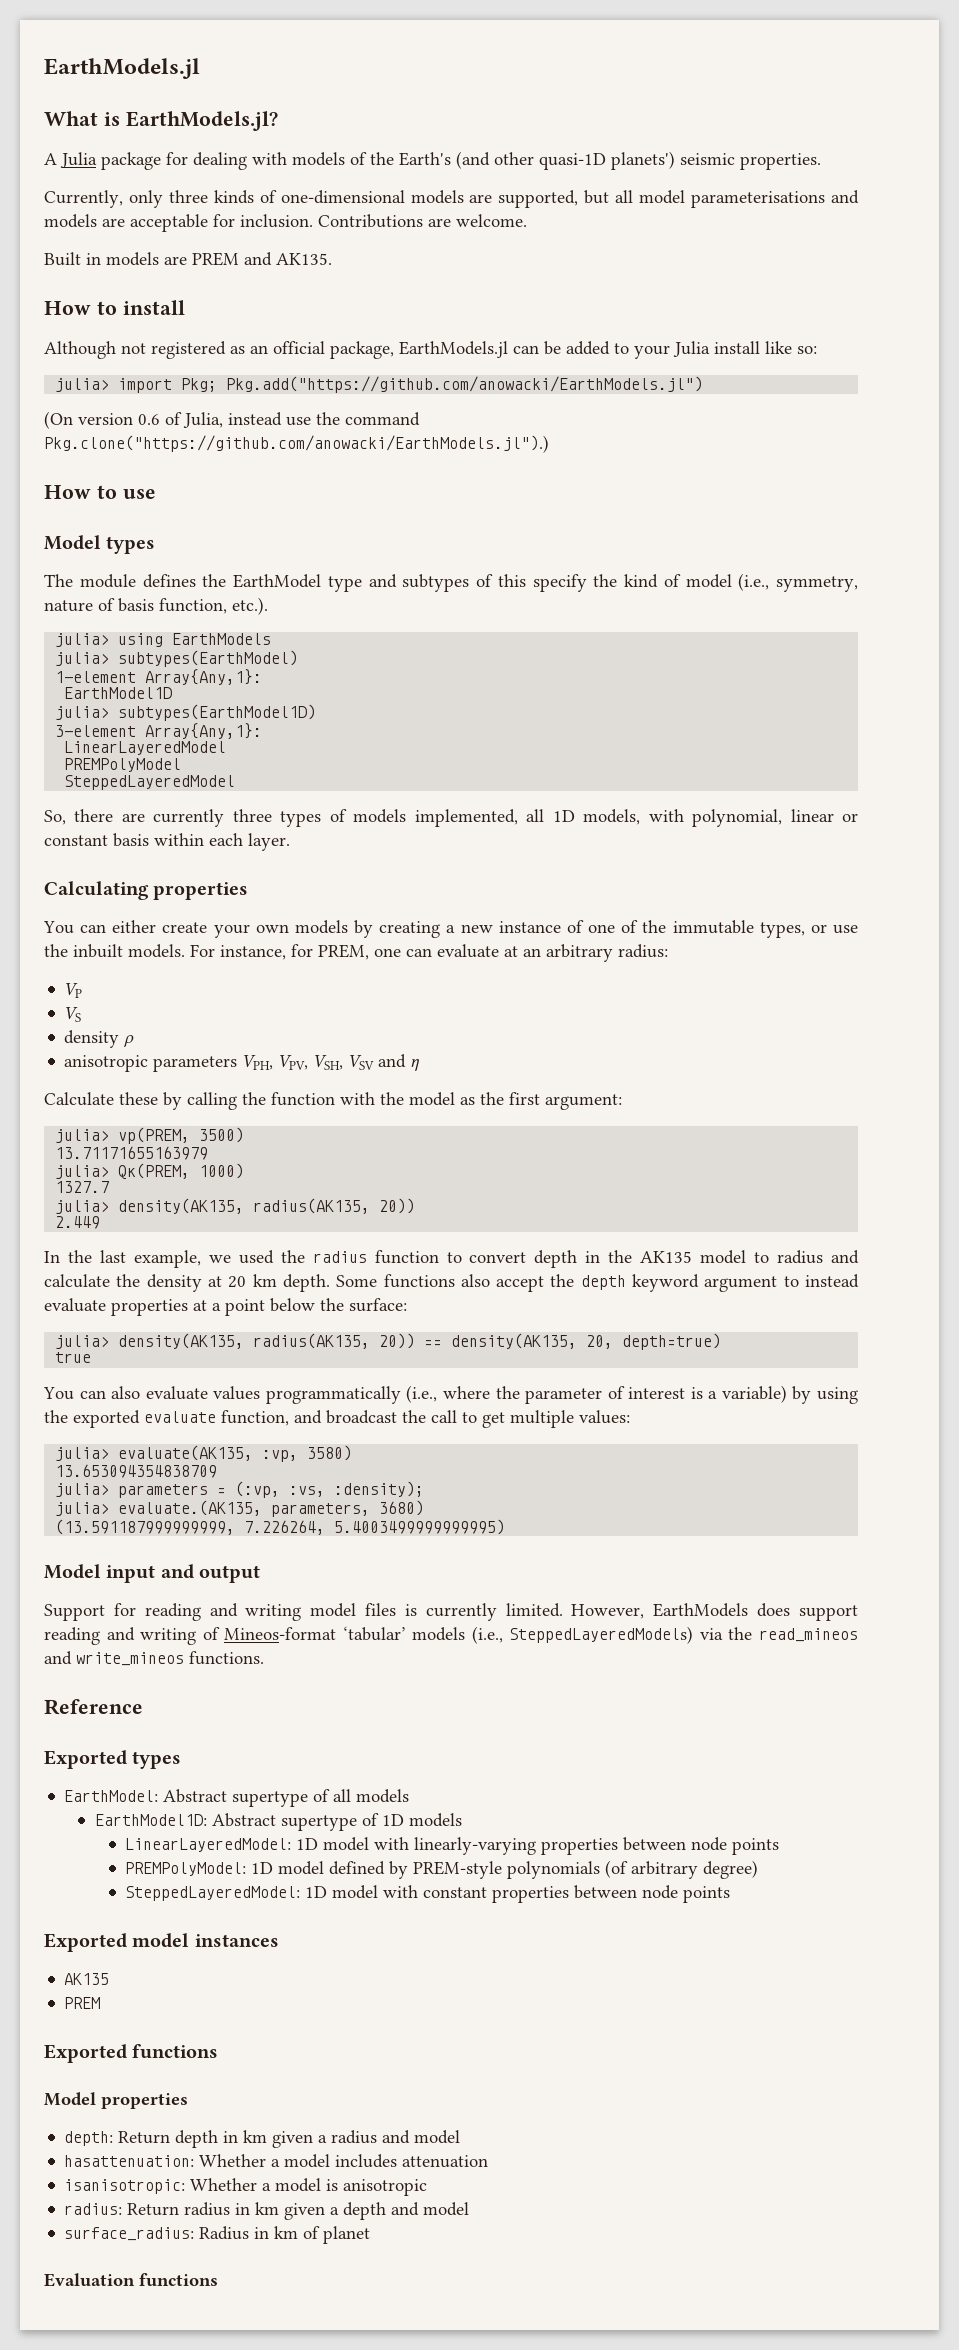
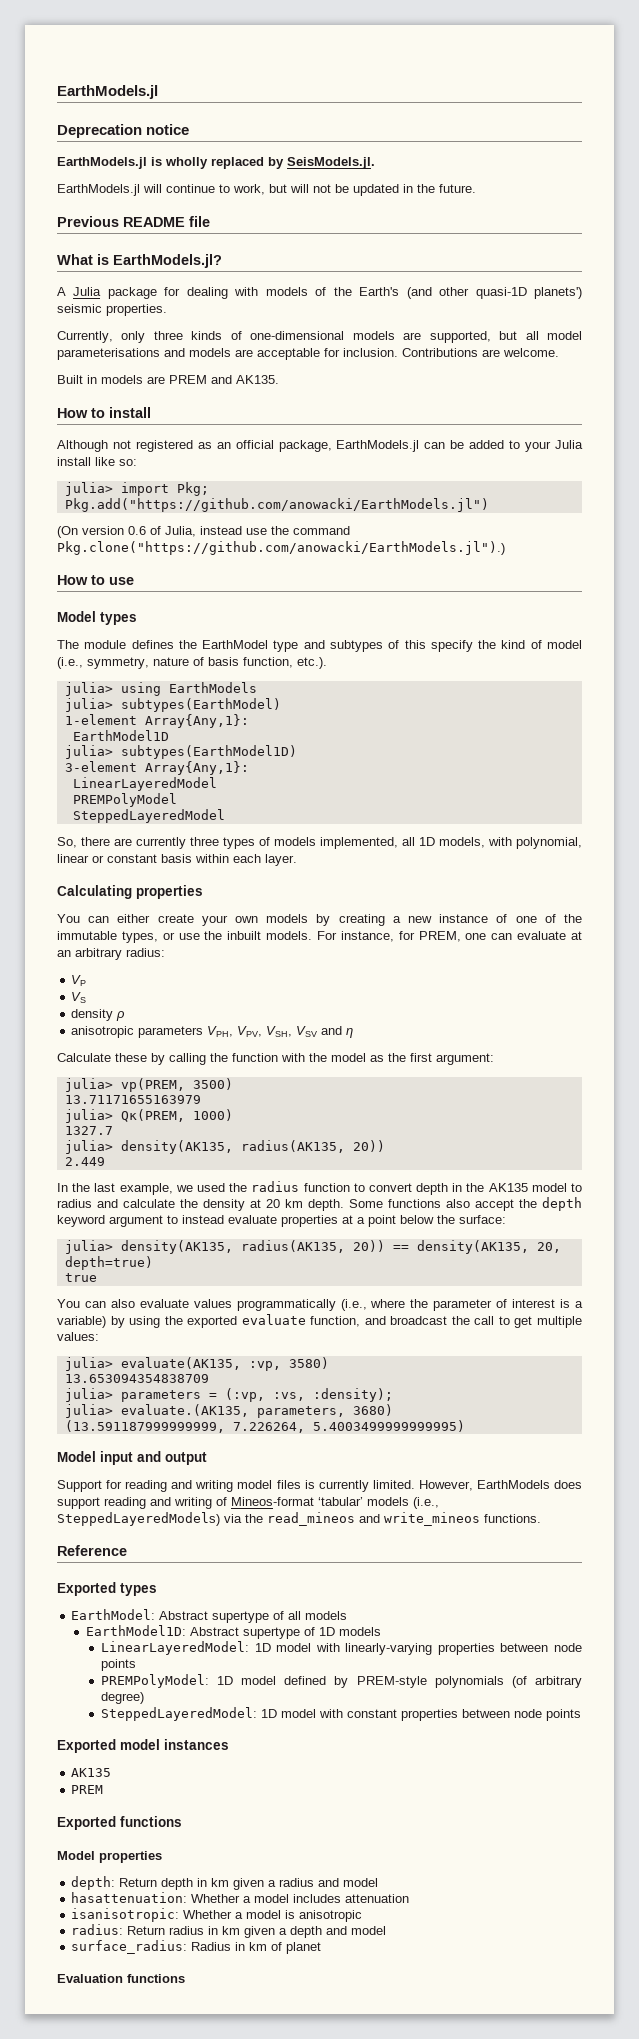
[44,58,200,79] EarthModels.jl -> [57,85,158,99] [57,124,190,138] [57,157,375,169] [57,184,476,196] [57,216,210,227] EarthModels.jl // Deprecation notice // EarthModels.jl is wholly replaced by SeisModels.jl. // EarthModels.jl will continue to work, but will not be updated in the future. // Previous README file

